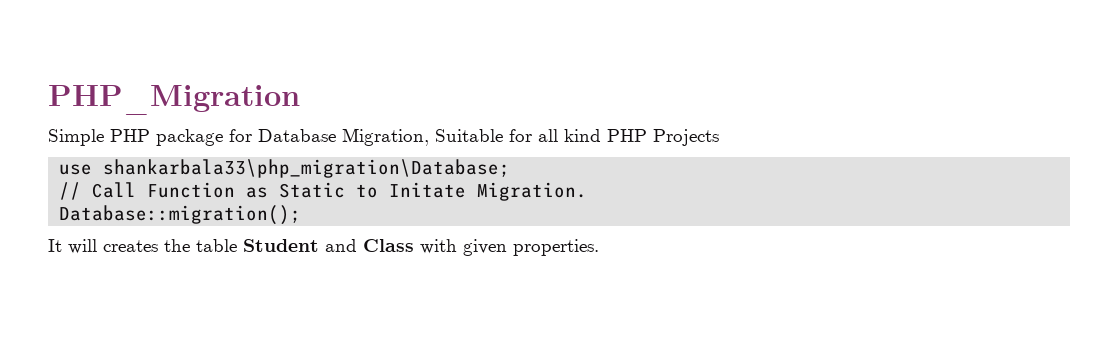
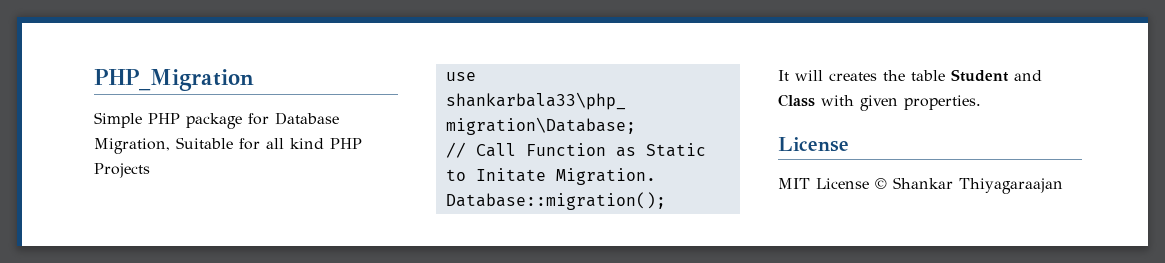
(599, 247) none -> [778,137,849,152] [778,177,1063,194] // License // MIT License © Shankar Thiyagaraajan

